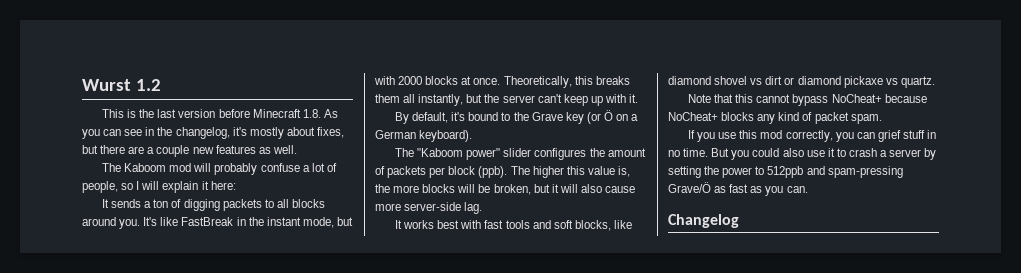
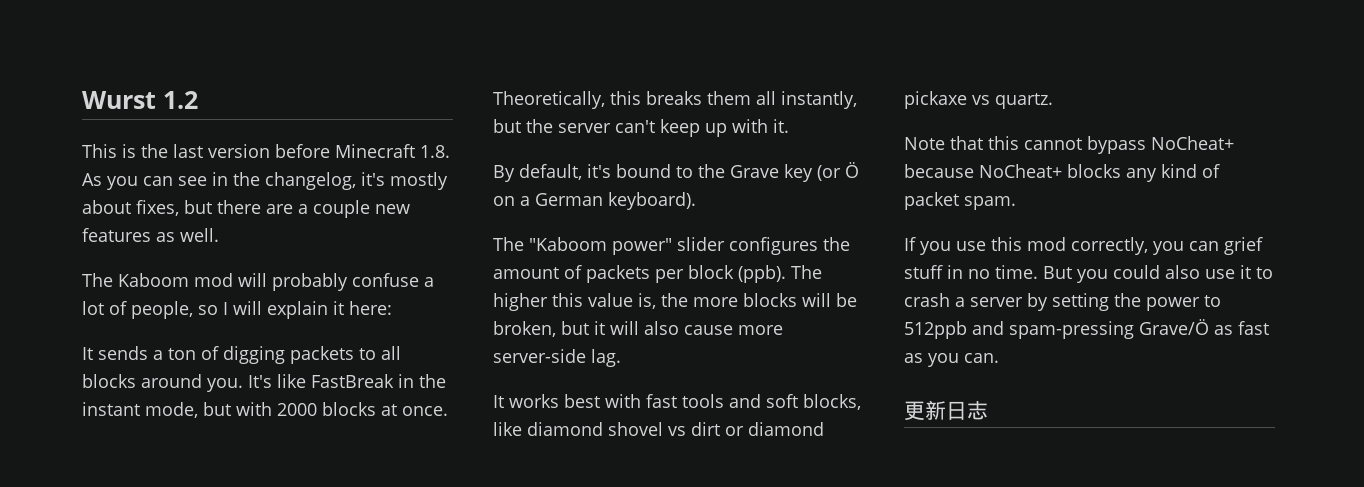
[668,214,739,228] Changelog -> [904,400,988,421] 更新日志

